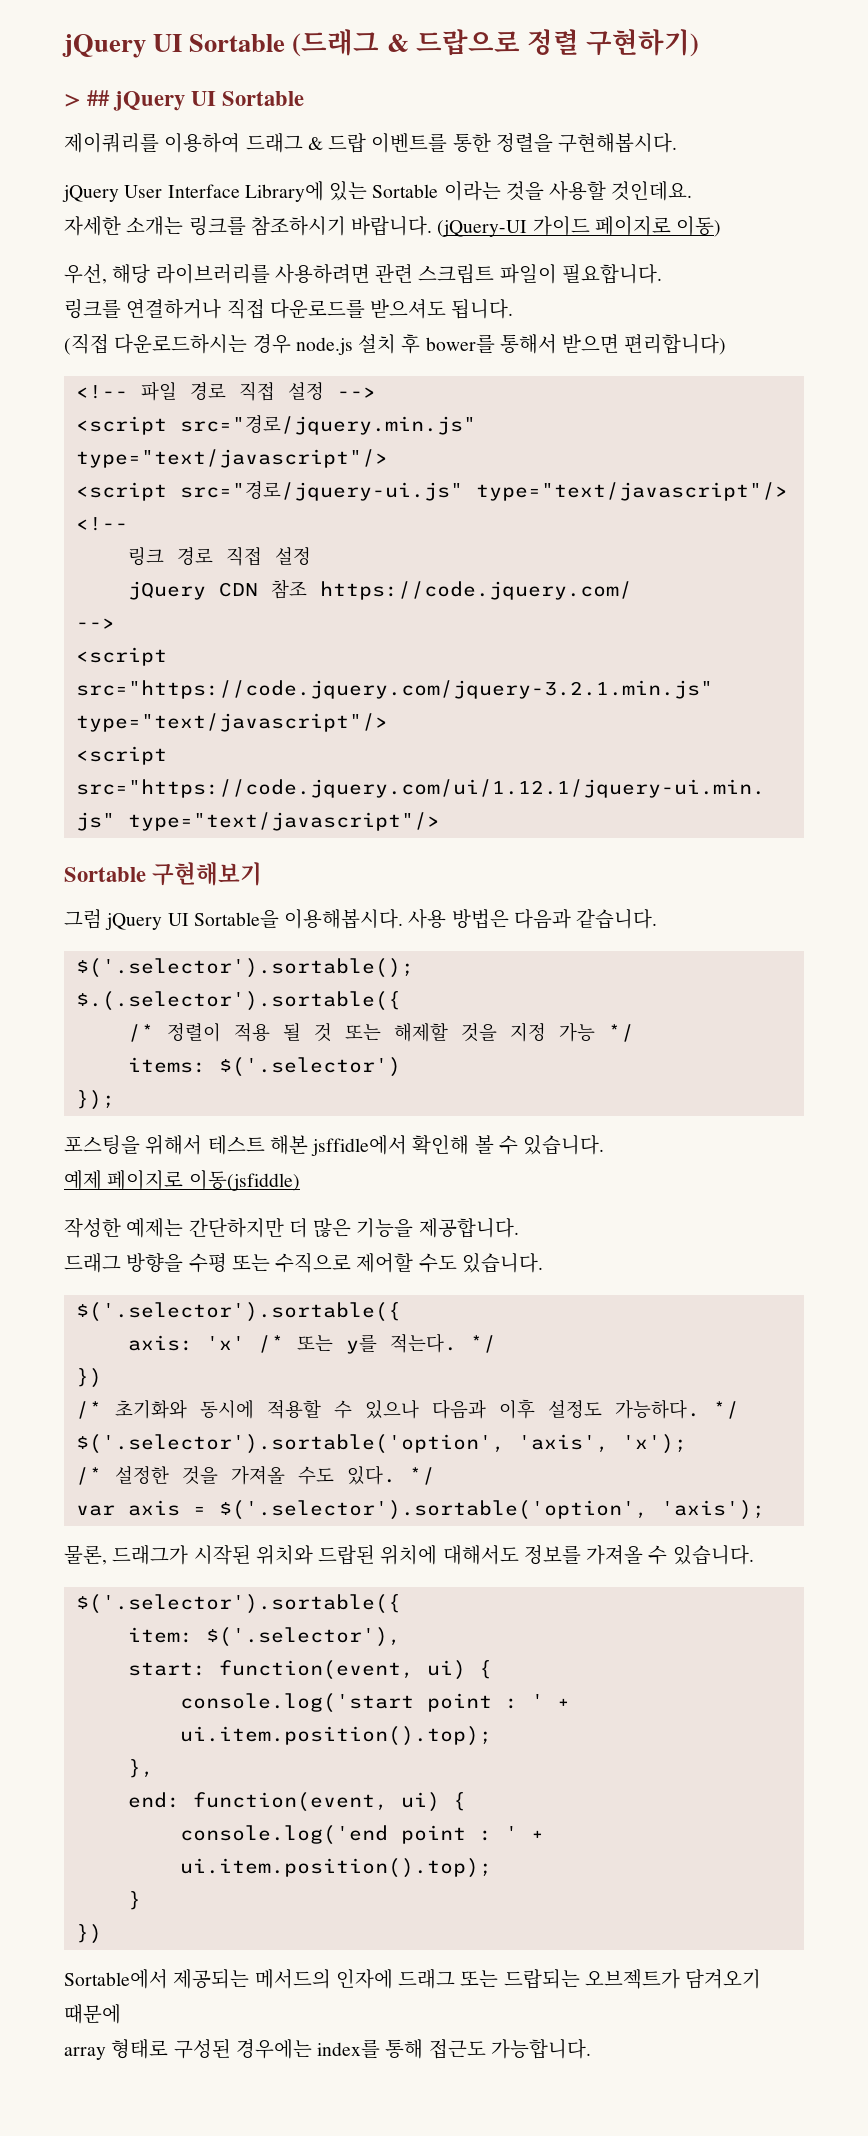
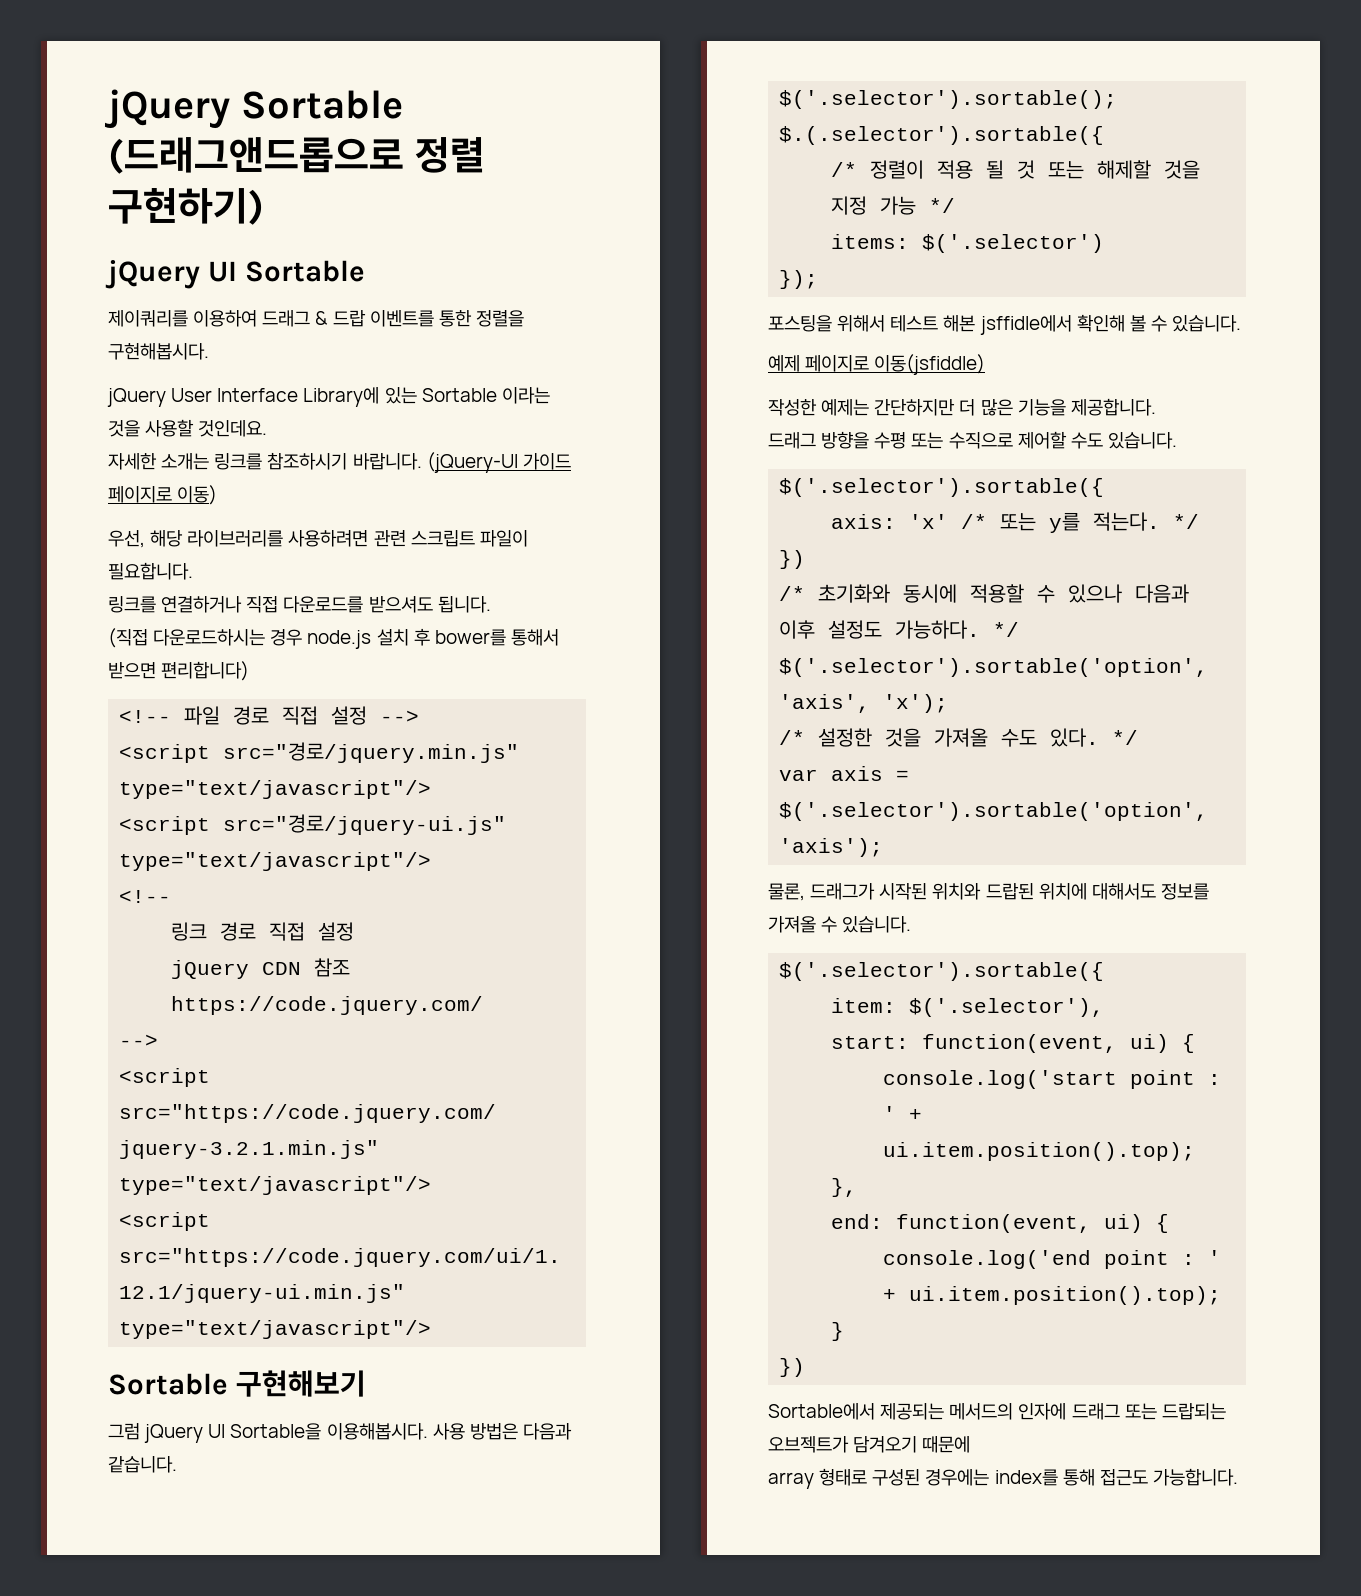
[62,29,520,58] jQuery UI Sortable (드래그 & 드랍으로 -> [104,89,403,129] [108,137,404,174] jQuery Sortable (드래그앤드롭으로
[64,90,111,107] > ## -> (264, 206) none

